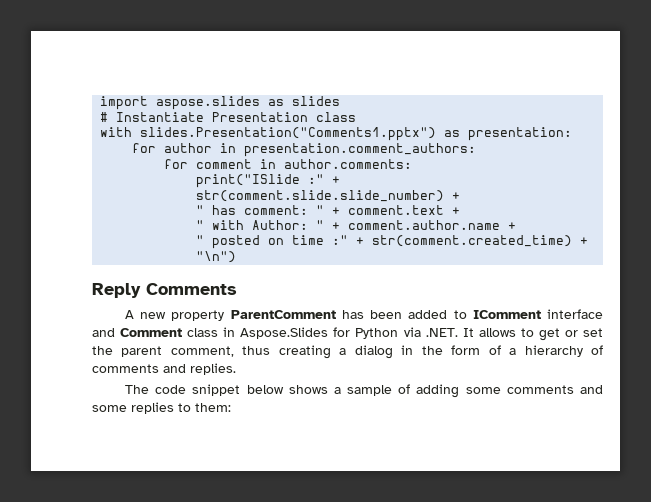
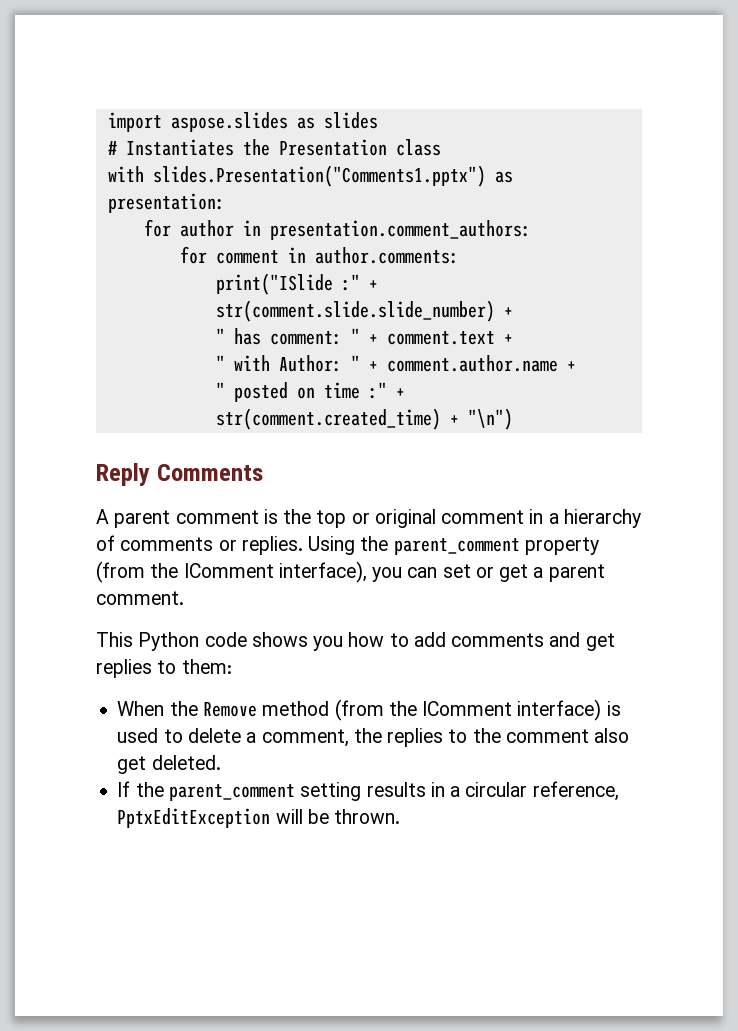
[116,112,205,122] Instantiate -> [125,139,270,156] Instantiates the
[140,309,604,321] [92,327,603,341] [92,345,501,359] new property ParentComment has been added to IComment interface and Comment class in Aspose.Slides for Python via .NET. It allows to get or set the parent comment, thus creating a dialog in the form of -> [114,509,544,528] parent comment is the top or original comment in
[163,364,186,373] and -> [218,540,237,551] or
[124,384,603,398] [92,405,127,412] // The code snippet below shows a sample of adding some comments and some -> [308,536,599,555] [96,561,605,583] [96,591,184,605] [96,632,615,651] Using the parent_comment property (from the IComment interface), you can set or get a parent comment. // This Python code shows you how to add comments and get
(231, 407) none -> [117,699,621,721] [117,728,630,747] [117,755,221,774] [117,781,619,801] [117,808,401,828] // When the Remove method (from the IComment interface) is used to delete a comment, the replies to the comment also get deleted. // If the parent_comment setting results in a circular reference, PptxEditException will be thrown.

